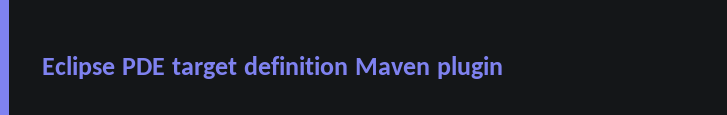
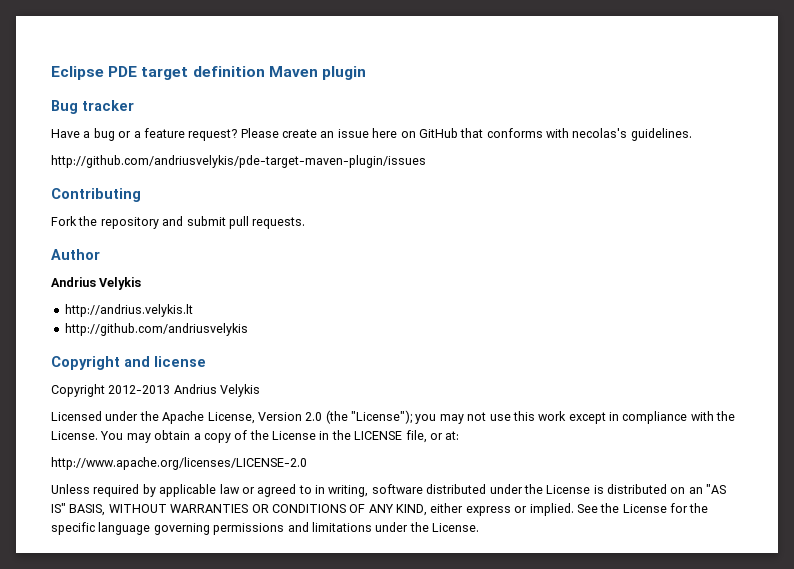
(504, 67) none -> [51,100,134,114] [51,128,692,141] [51,155,426,168] [51,188,141,202] [51,216,306,229] [51,249,100,260] [51,277,142,290] [64,304,193,317] [64,323,248,336] [51,356,206,370] [51,384,261,397] [51,410,736,424] [51,430,460,443] [51,457,307,470] [51,484,727,497] [51,503,709,516] [51,522,479,535] // Bug tracker // Have a bug or a feature request? Please create an issue here on GitHub that conforms with necolas's guidelines. // http://github.com/andriusvelykis/pde-target-maven-plugin/issues // Contributing // Fork the repository and submit pull requests. // Author // Andrius Velykis // http://andrius.velykis.lt // http://github.com/andriusvelykis // Copyright and license // Copyright 2012-2013 Andrius Velykis // Licensed under the Apache License, Version 2.0 (the "License"); you may not use this work except in compliance with the License. You may obtain a copy of the License in the LICENSE file, or at: // http://www.apache.org/licenses/LICENSE-2.0 // Unless required by applicable law or agreed to in writing, software distributed under the License is distributed on an "AS IS" BASIS, WITHOUT WARRANTIES OR CONDITIONS OF ANY KIND, either express or implied. See the License for the specific language governing permissions and limitations under the License.

